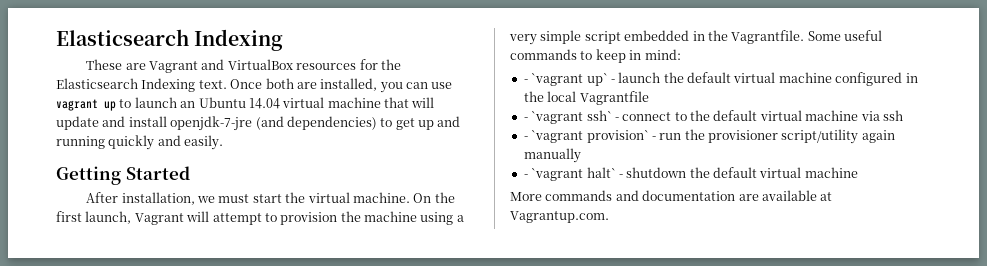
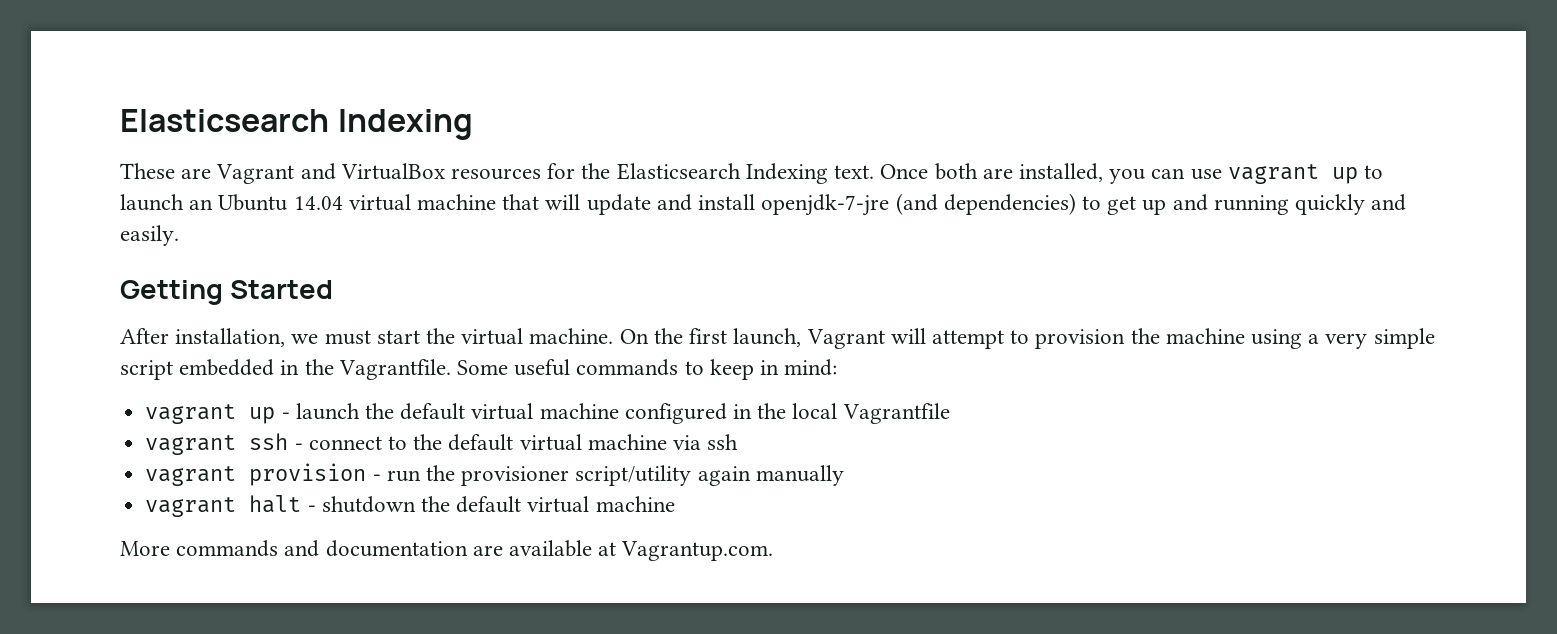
[523,73,608,86] - `vagrant up` -> [145,404,276,424] vagrant up
[523,110,612,124] - `vagrant ssh` -> [145,433,289,455] vagrant ssh
[523,130,649,143] - `vagrant provision` -> [145,463,367,486] vagrant provision
[523,167,616,181] - `vagrant halt` -> [145,495,302,517] vagrant halt

